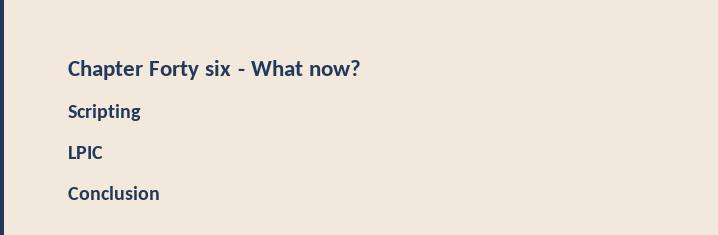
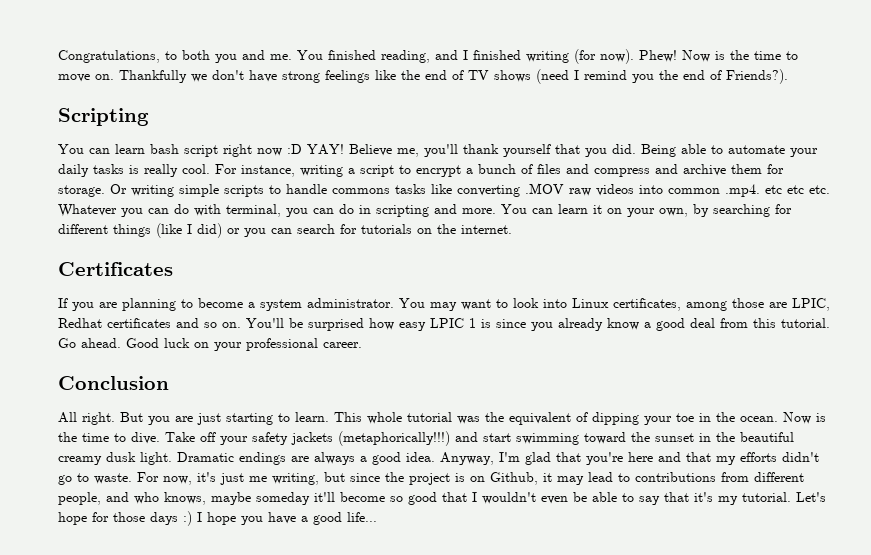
[68,60,362,80] [68,104,141,121] [68,146,103,159] [68,186,160,200] Chapter Forty six - What now? // Scripting // LPIC // Conclusion -> [58,49,798,64] [58,69,788,84] [58,108,149,126] [58,144,818,157] [58,164,784,177] [58,183,830,197] [58,204,792,217] [58,223,512,238] [58,262,173,276] [58,298,830,311] [58,318,830,331] [58,338,362,351] [58,376,169,390] [58,412,826,425] [58,431,794,446] [58,452,819,465] [58,472,804,485] [58,492,826,505] [58,511,377,526] Congratulations, to both you and me. You finished reading, and I finished writing (for now). Phew! Now is the time to move on. Thankfully we don't have strong feelings like the end of TV shows (need I remind you the end of Friends?). // Scripting // You can learn bash script right now :D YAY! Believe me, you'll thank yourself that you did. Being able to automate your daily tasks is really cool. For instance, writing a script to encrypt a bunch of files and compress and archive them for storage. Or writing simple scripts to handle commons tasks like converting .MOV raw videos into common .mp4. etc etc etc. Whatever you can do with terminal, you can do in scripting and more. You can learn it on your own, by searching for different things (like I did) or you can search for tutorials on the internet. // Certificates // If you are planning to become a system administrator. You may want to look into Linux certificates, among those are LPIC, Redhat certificates and so on. You'll be surprised how easy LPIC 1 is since you already know a good deal from this tutorial. Go ahead. Good luck on your professional career. // Conclusion // All right. But you are just starting to learn. This whole tutorial was the equivalent of dipping your toe in the ocean. Now is the time to dive. Take off your safety jackets (metaphorically!!!) and start swimming toward the sunset in the beautiful creamy dusk light. Dramatic endings are always a good idea. Anyway, I'm glad that you're here and that my efforts didn't go to waste. For now, it's just me writing, but since the project is on Github, it may lead to contributions from different people, and who knows, maybe someday it'll become so good that I wouldn't even be able to say that it's my tutorial. Let's hope for those days :) I hope you have a good life...

